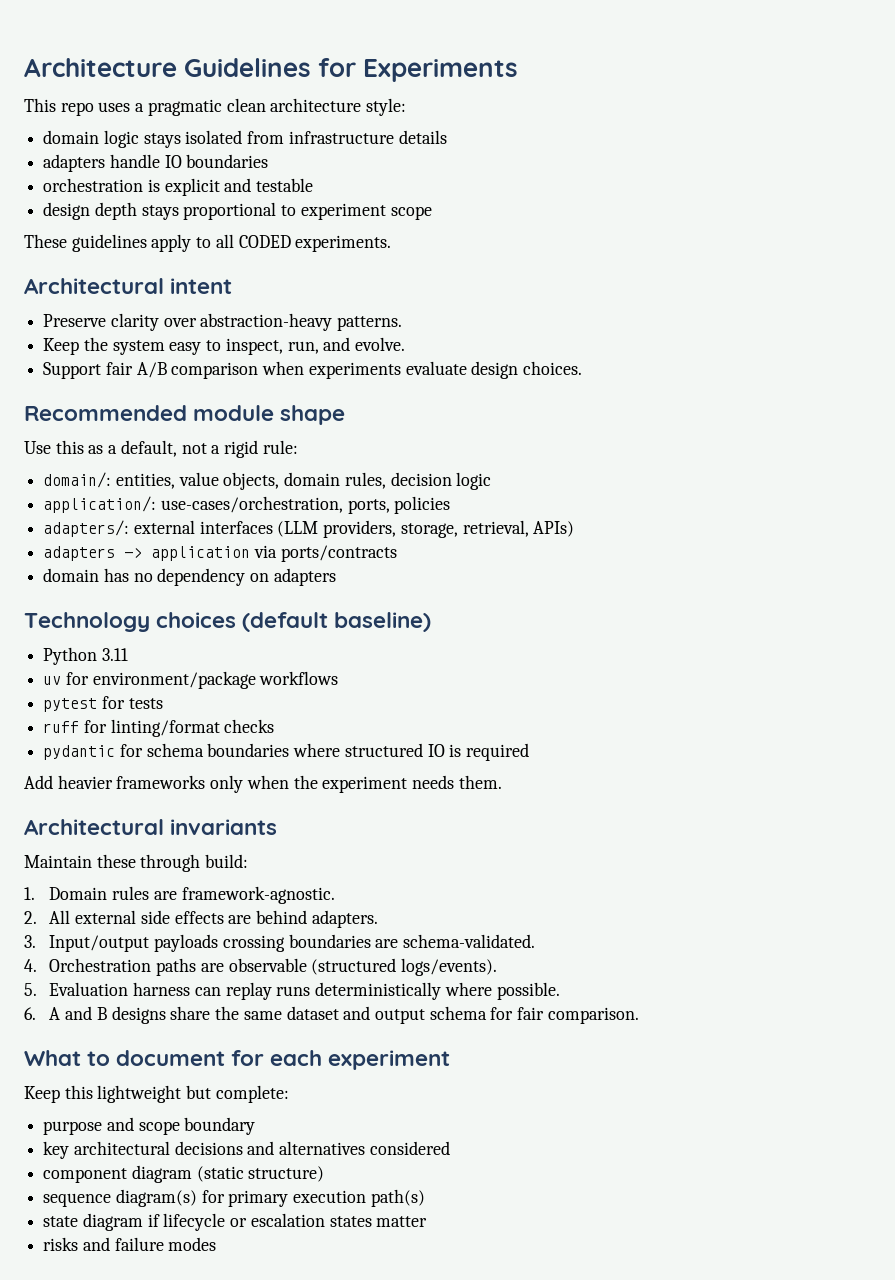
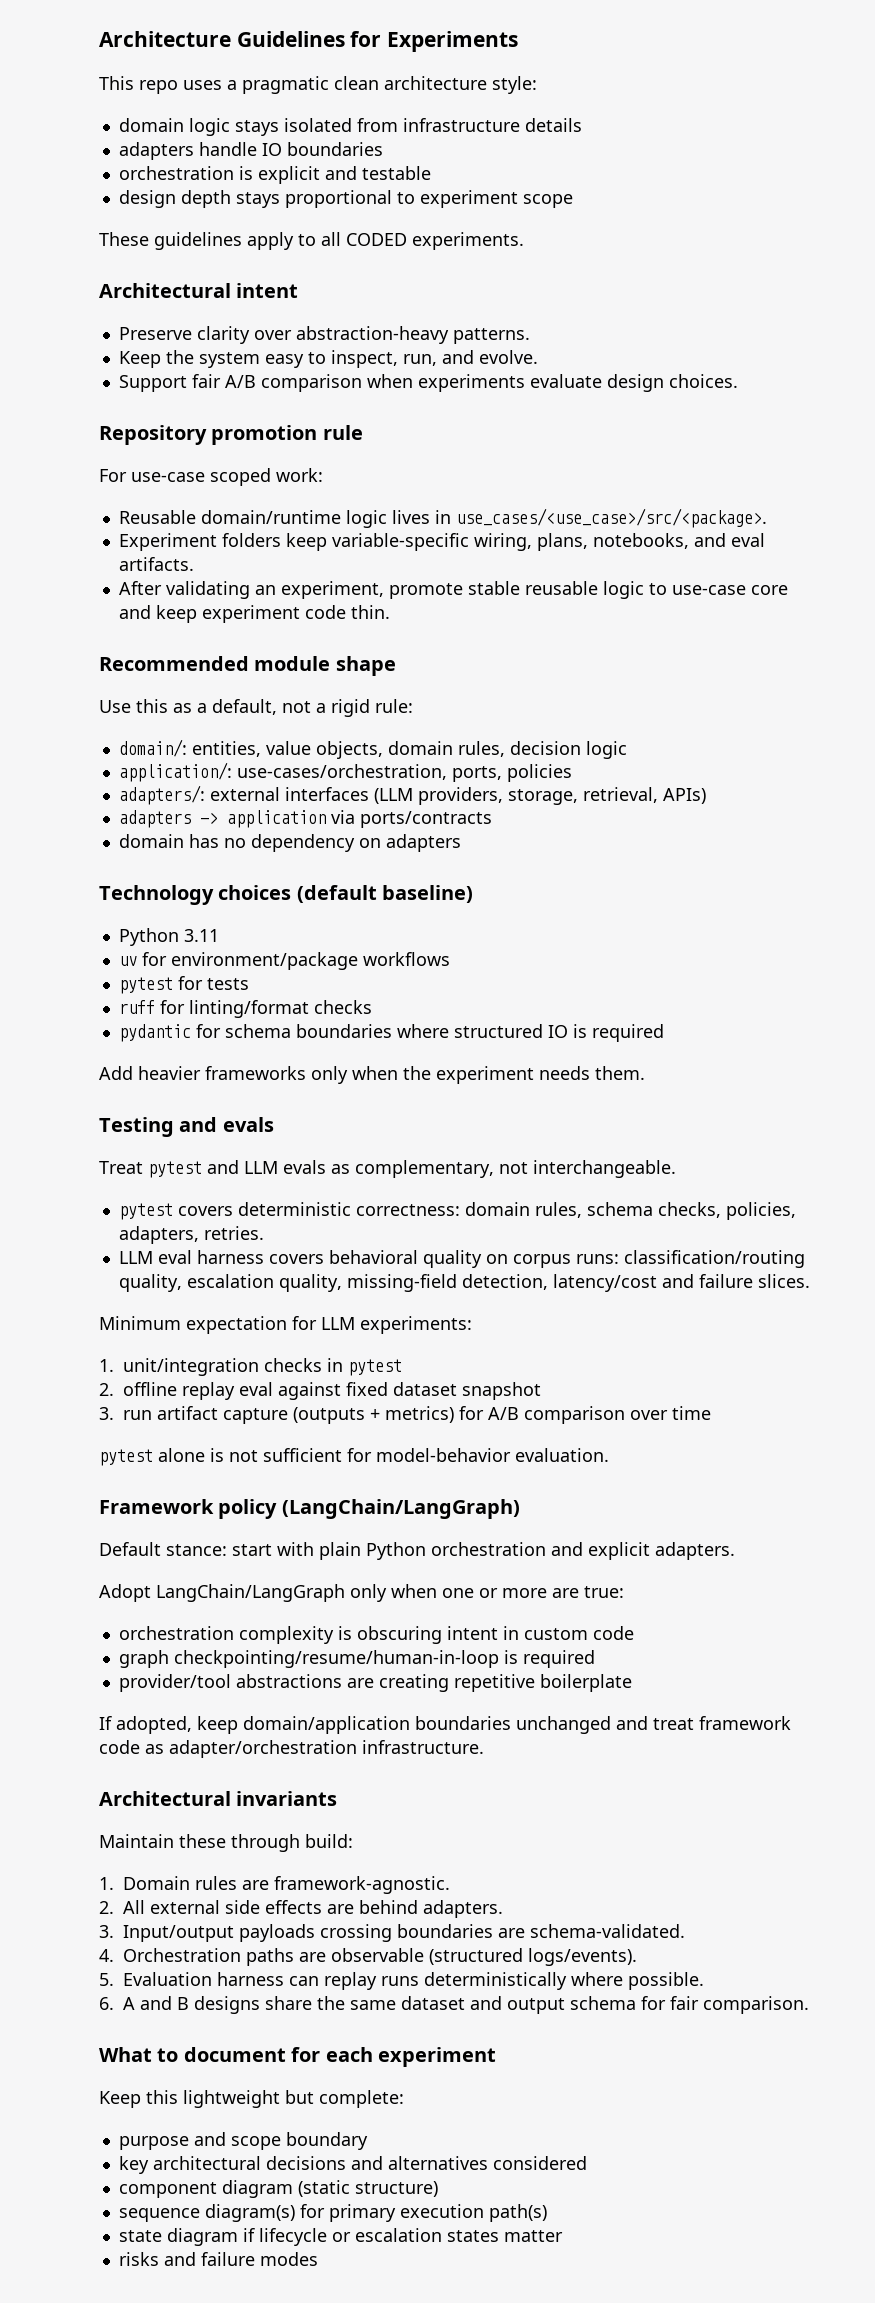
(583, 368) none -> [99,425,363,445] [99,468,323,486] [118,508,767,528] [118,533,765,551] [118,557,194,571] [118,581,788,599] [118,605,390,623] // Repository promotion rule // For use-case scoped work: // Reusable domain/runtime logic lives in use_cases/<use_case>/src/<package>. // Experiment folders keep variable-specific wiring, plans, notebooks, and eval artifacts. // After validating an experiment, promote stable reusable logic to use-case core and keep experiment code thin.
(502, 782) none -> [99,1117,274,1137] [99,1160,676,1178] [118,1202,796,1220] [118,1226,264,1244] [118,1250,805,1268] [118,1274,810,1292] [99,1316,472,1334] [99,1358,402,1376] [99,1382,541,1400] [99,1406,711,1424] [99,1448,609,1466] [99,1499,520,1519] [99,1542,735,1560] [99,1584,624,1602] [118,1626,634,1644] [118,1650,595,1668] [118,1674,632,1692] [99,1716,791,1734] [99,1740,484,1758] // Testing and evals // Treat pytest and LLM evals as complementary, not interchangeable. // pytest covers deterministic correctness: domain rules, schema checks, policies, adapters, retries. // LLM eval harness covers behavioral quality on corpus runs: classification/routing quality, escalation quality, missing-field detection, latency/cost and failure slices. // Minimum expectation for LLM experiments: // 1. unit/integration checks in pytest // 2. offline replay eval against fixed dataset snapshot // 3. run artifact capture (outputs + metrics) for A/B comparison over time // pytest alone is not sufficient for model-behavior evaluation. // Framework policy (LangChain/LangGraph) // Default stance: start with plain Python orchestration and explicit adapters. // Adopt LangChain/LangGraph only when one or more are true: // orchestration complexity is obscuring intent in custom code // graph checkpointing/resume/human-in-loop is required // provider/tool abstractions are creating repetitive boilerplate // If adopted, keep domain/application boundaries unchanged and treat framework code as adapter/orchestration infrastructure.

